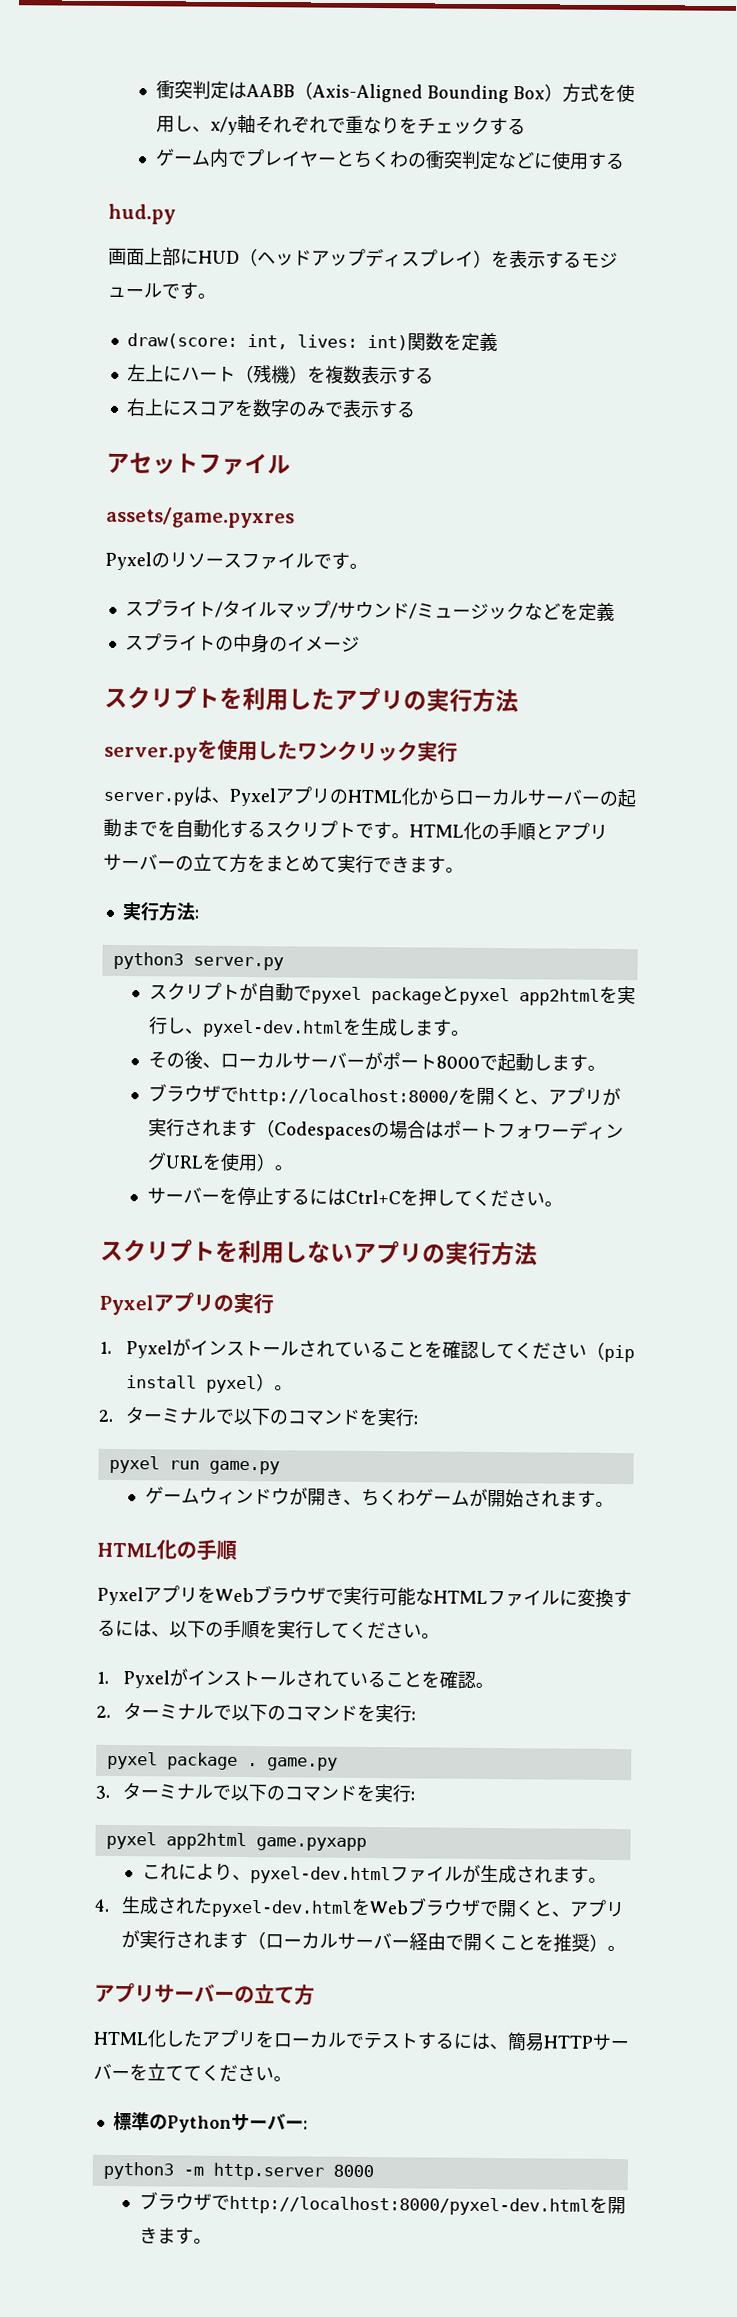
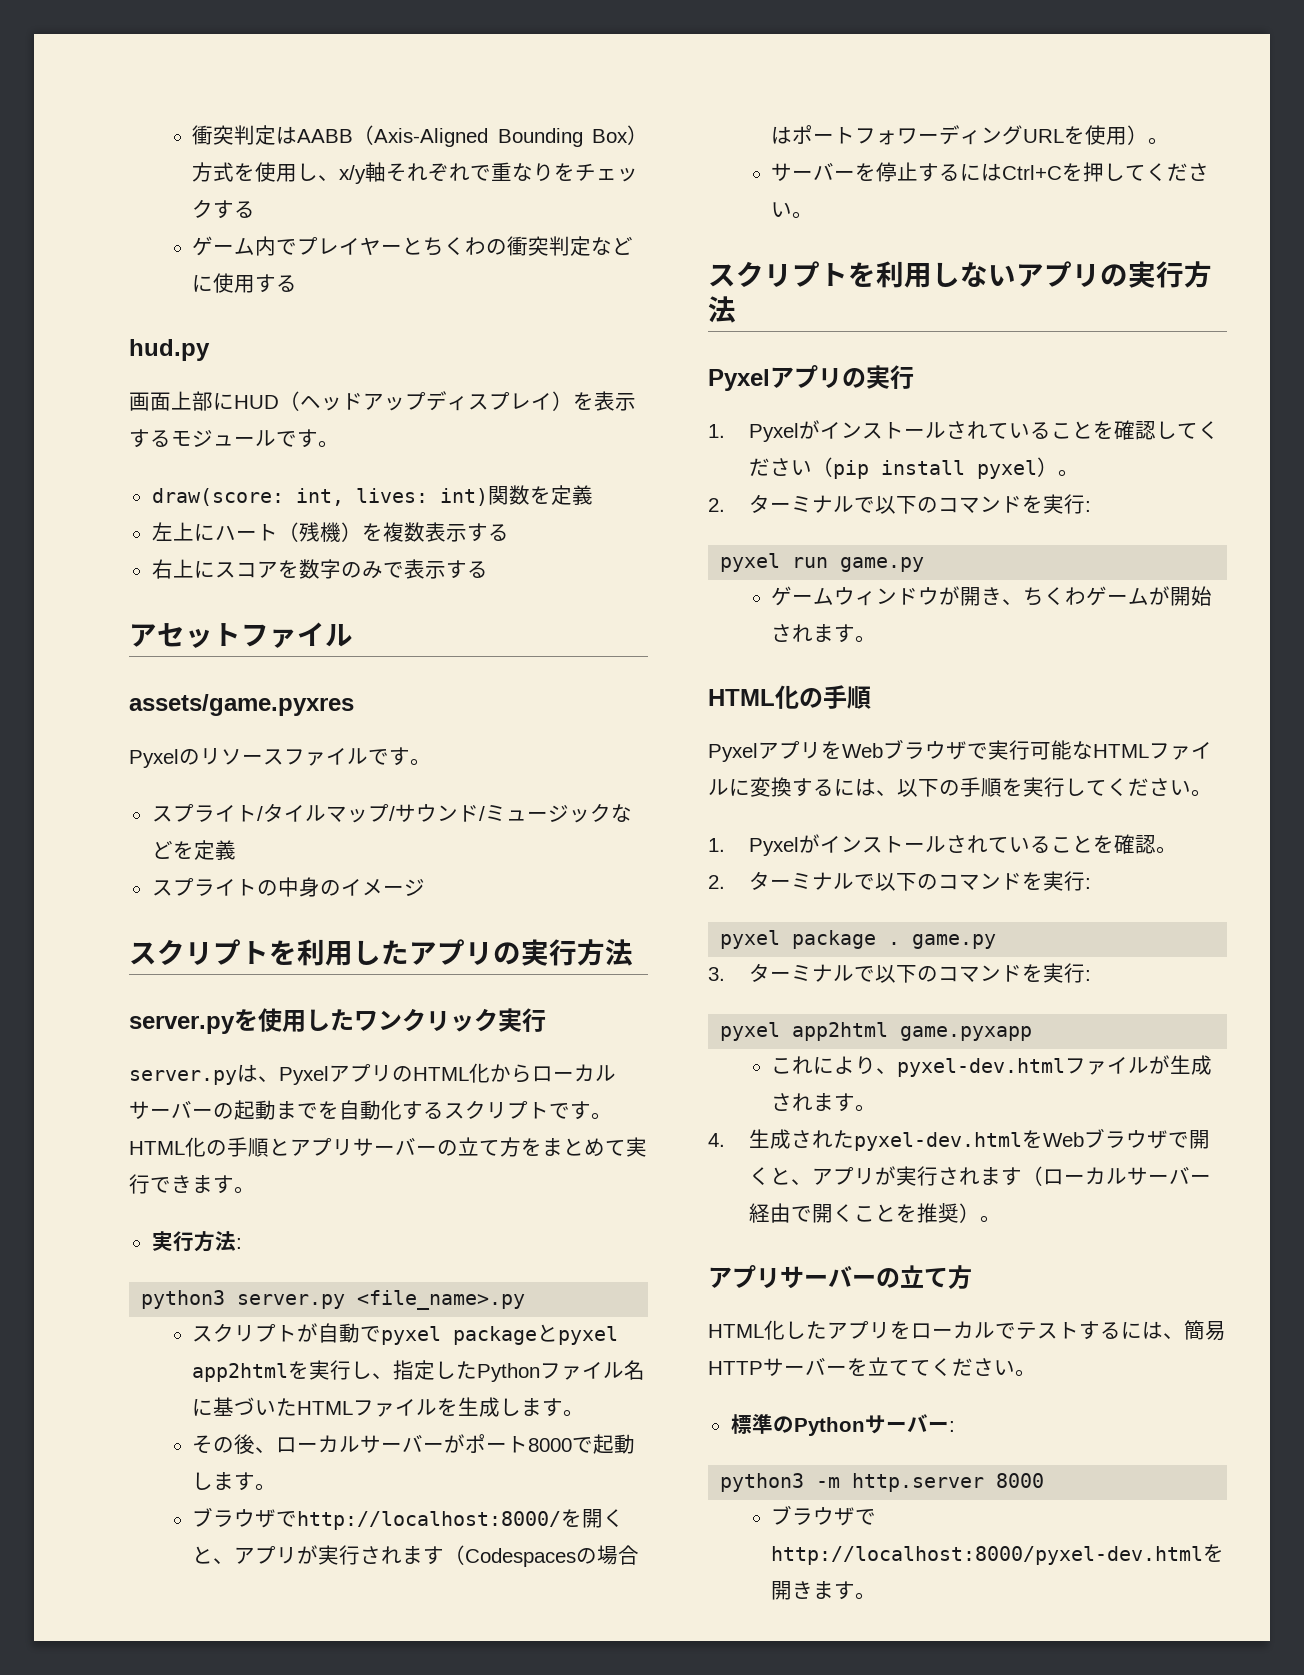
(284, 963) none -> [357,1290,526,1310] <file_name>.py
[201,1019,344,1038] pyxel-dev.html -> [393,1360,646,1382] [192,1397,438,1417] 指定したPythonファイル名に基づいたHTMLファイル

